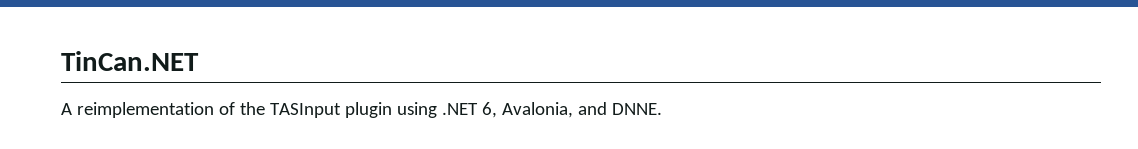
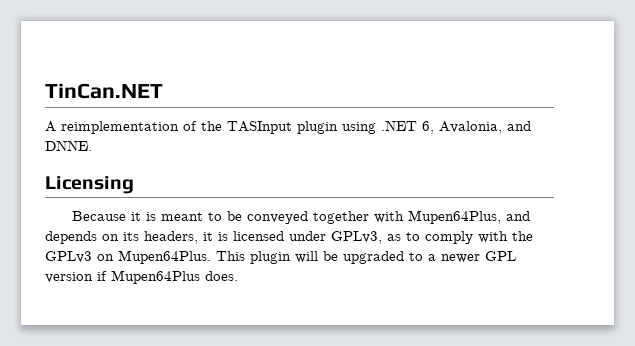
(662, 109) none -> [45,176,134,194] [72,210,531,224] [45,231,533,244] [45,250,516,264] [45,270,238,284] // Licensing // Because it is meant to be conveyed together with Mupen64Plus, and depends on its headers, it is licensed under GPLv3, as to comply with the GPLv3 on Mupen64Plus. This plugin will be upgraded to a newer GPL version if Mupen64Plus does.

